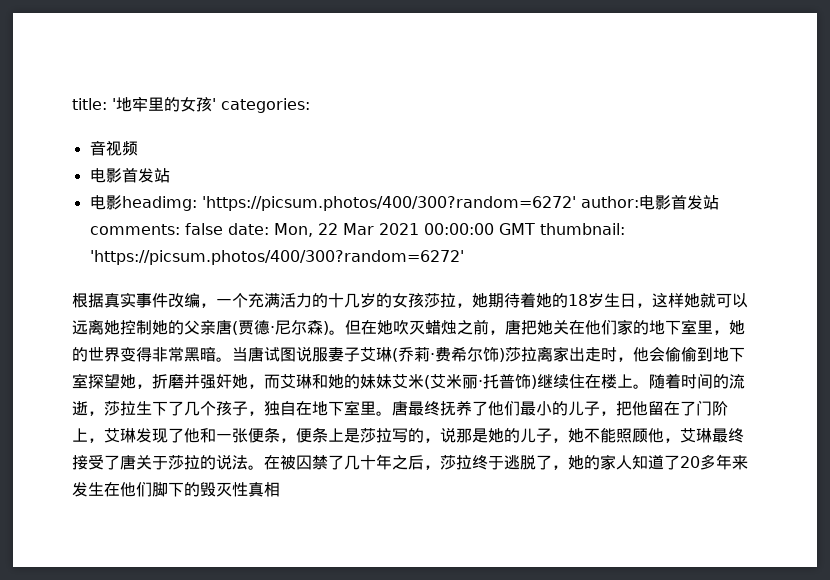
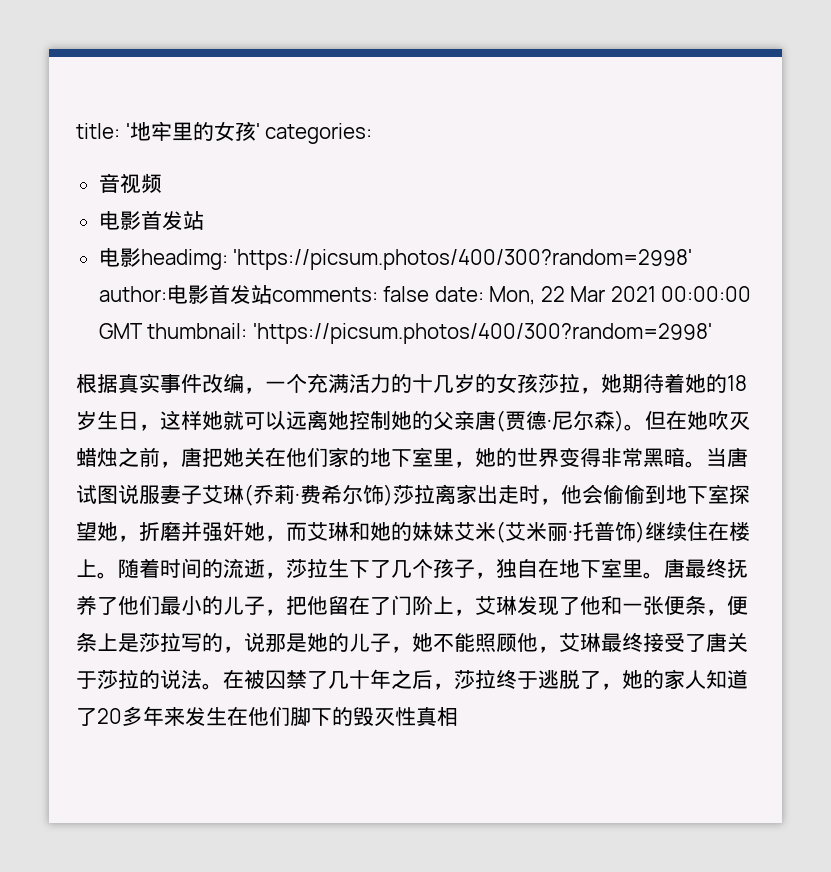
[201,196,576,211] 'https://picsum.photos/400/300?random=6272' -> [233,249,693,270] 'https://picsum.photos/400/300?random=2998'
[89,250,464,265] 'https://picsum.photos/400/300?random=6272' -> [252,323,712,344] 'https://picsum.photos/400/300?random=2998'

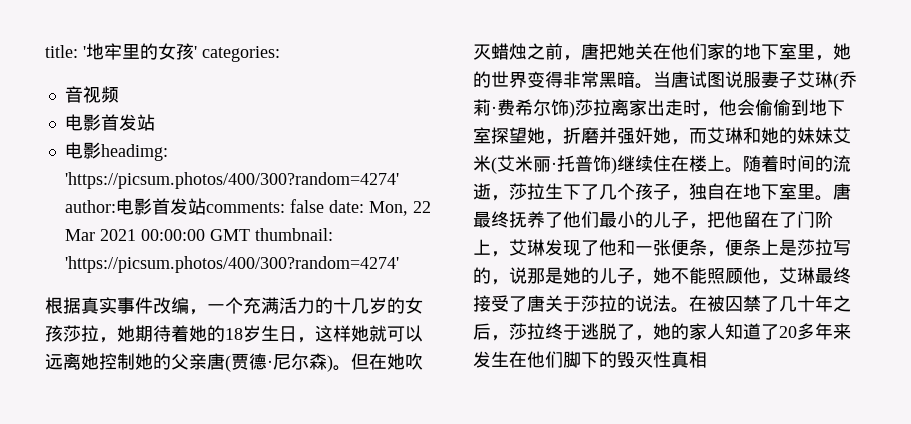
[233,249,693,270] 'https://picsum.photos/400/300?random=2998' -> [64,172,399,189] 'https://picsum.photos/400/300?random=4274'
[252,323,712,344] 'https://picsum.photos/400/300?random=2998' -> [64,256,399,273] 'https://picsum.photos/400/300?random=4274'

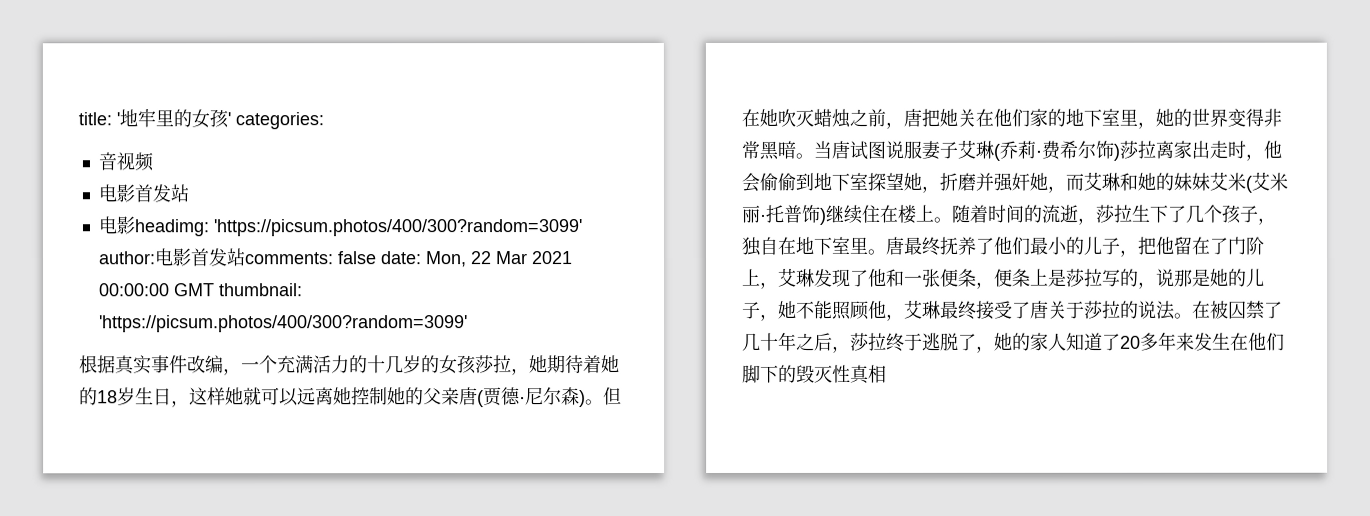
[64,172,399,189] 'https://picsum.photos/400/300?random=4274' -> [212,219,582,237] 'https://picsum.photos/400/300?random=3099'
[64,256,399,273] 'https://picsum.photos/400/300?random=4274' -> [98,315,468,333] 'https://picsum.photos/400/300?random=3099'

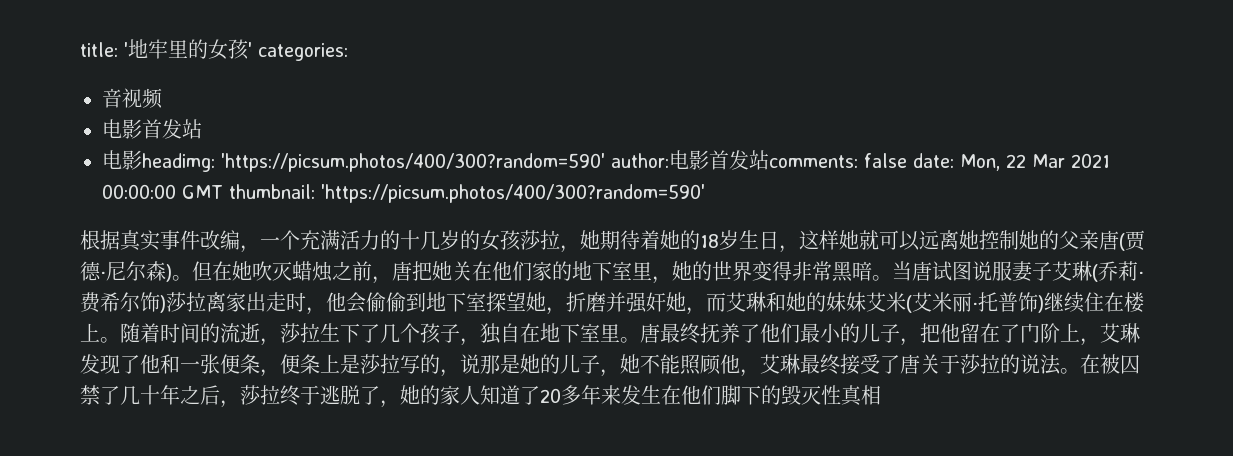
[212,219,582,237] 'https://picsum.photos/400/300?random=3099' -> [221,153,605,172] 'https://picsum.photos/400/300?random=590'
[98,315,468,333] 'https://picsum.photos/400/300?random=3099' -> [321,184,705,203] 'https://picsum.photos/400/300?random=590'

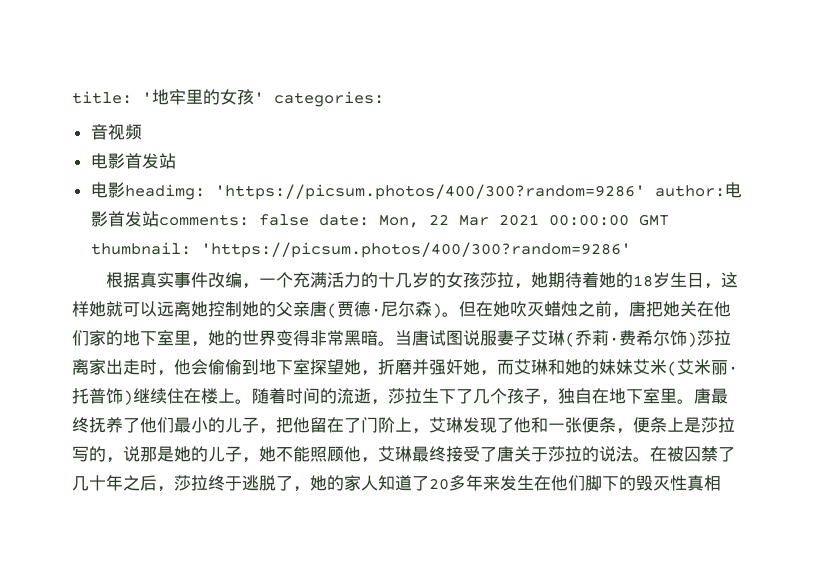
[221,153,605,172] 'https://picsum.photos/400/300?random=590' -> [214,184,645,200] 'https://picsum.photos/400/300?random=9286'
[321,184,705,203] 'https://picsum.photos/400/300?random=590' -> [200,242,631,258] 'https://picsum.photos/400/300?random=9286'

